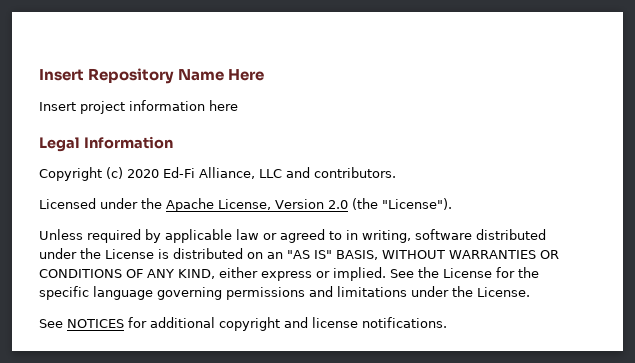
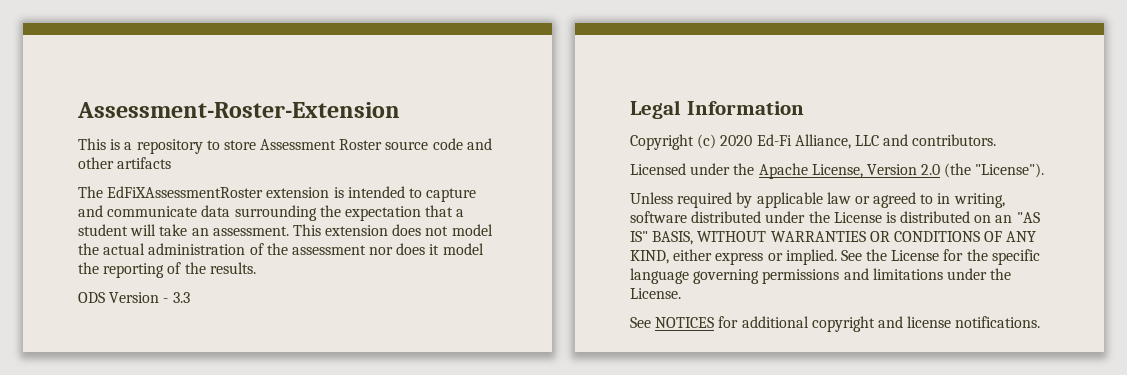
[39,68,265,84] [39,100,238,114] Insert Repository Name Here // Insert project information here -> [77,102,400,118] [78,138,492,154] [78,157,172,169] [78,186,477,202] [78,205,465,221] [78,224,493,236] [78,243,484,255] [78,262,256,278] [78,292,190,303] Assessment-Roster-Extension // This is a repository to store Assessment Roster source code and other artifacts // The EdFiXAssessmentRoster extension is intended to capture and communicate data surrounding the expectation that a student will take an assessment. This extension does not model the actual administration of the assessment nor does it model the reporting of the results. // ODS Version - 3.3

